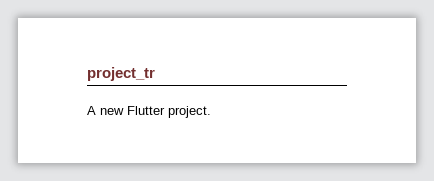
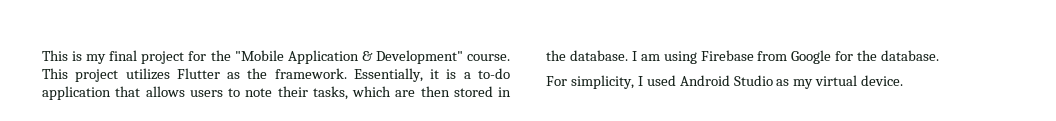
[87,67,155,81] [87,106,211,118] project_tr // A new Flutter project. -> [42,50,510,64] [42,68,510,82] [42,86,511,100] [546,50,940,64] [546,75,904,89] This is my final project for the "Mobile Application & Development" course. This project utilizes Flutter as the framework. Essentially, it is a to-do application that allows users to note their tasks, which are then stored in the database. I am using Firebase from Google for the database. // For simplicity, I used Android Studio as my virtual device.

